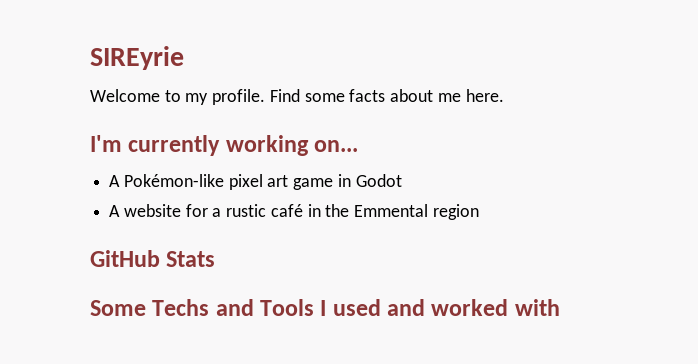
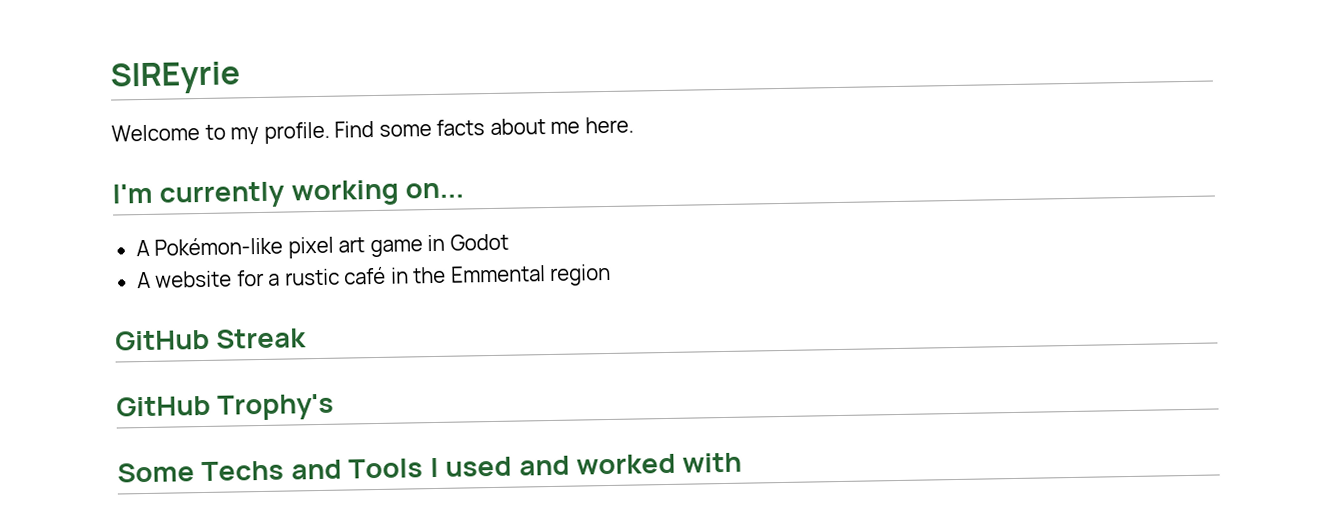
[166,251,216,267] Stats -> [216,328,308,349] [116,393,335,421] Streak // GitHub Trophy's

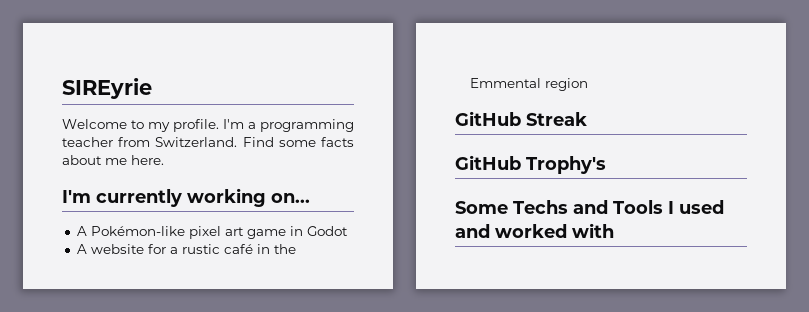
(330, 132) none -> [223,119,354,132] [62,137,238,147] I'm a programming teacher from Switzerland.

